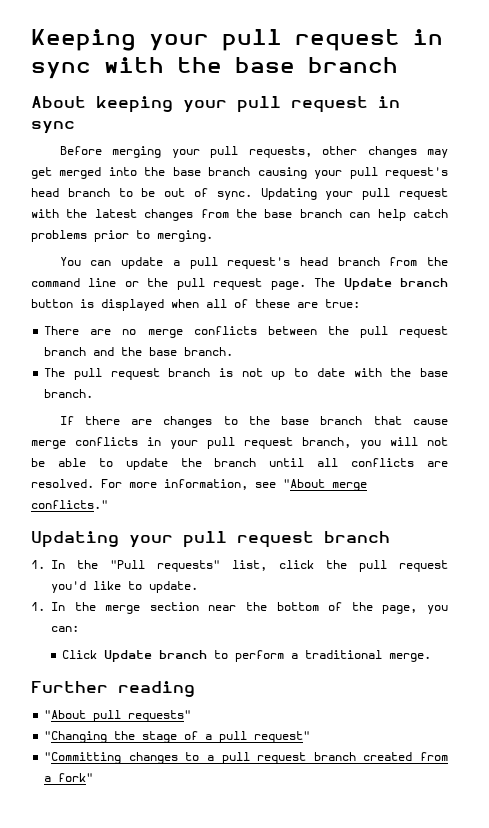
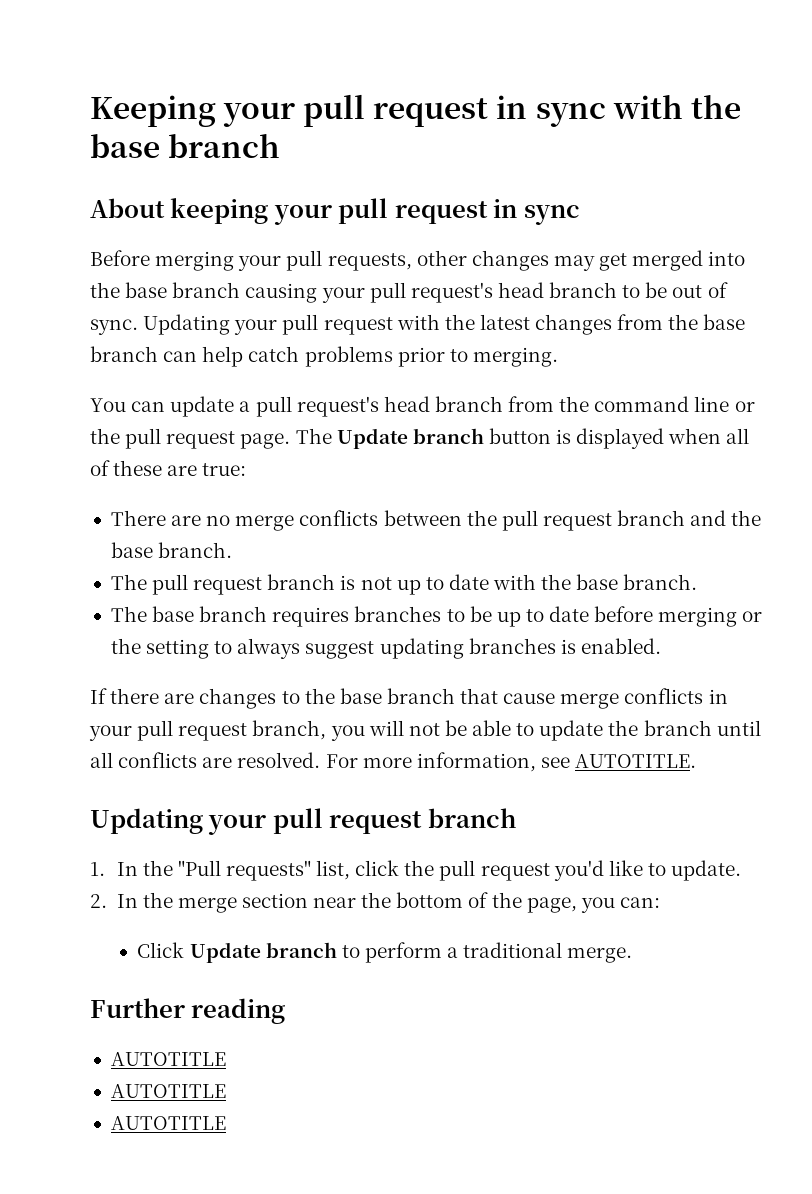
(94, 393) none -> [110,606,763,627] [110,638,661,659] // The base branch requires branches to be up to date before merging or the setting to always suggest updating branches is enabled.
[283,479,367,491] [31,500,108,509] "About merge conflicts." -> [575,754,697,768] AUTOTITLE.
[31,602,45,611] 1. -> [90,894,107,908] 2.
[44,710,192,722] [44,731,311,743] [44,752,449,764] [44,773,94,782] "About pull requests" // "Changing the stage of a pull request" // "Committing changes to a pull request branch created from a fork" -> [110,1052,226,1066] [110,1084,226,1098] [110,1116,226,1130] AUTOTITLE // AUTOTITLE // AUTOTITLE

